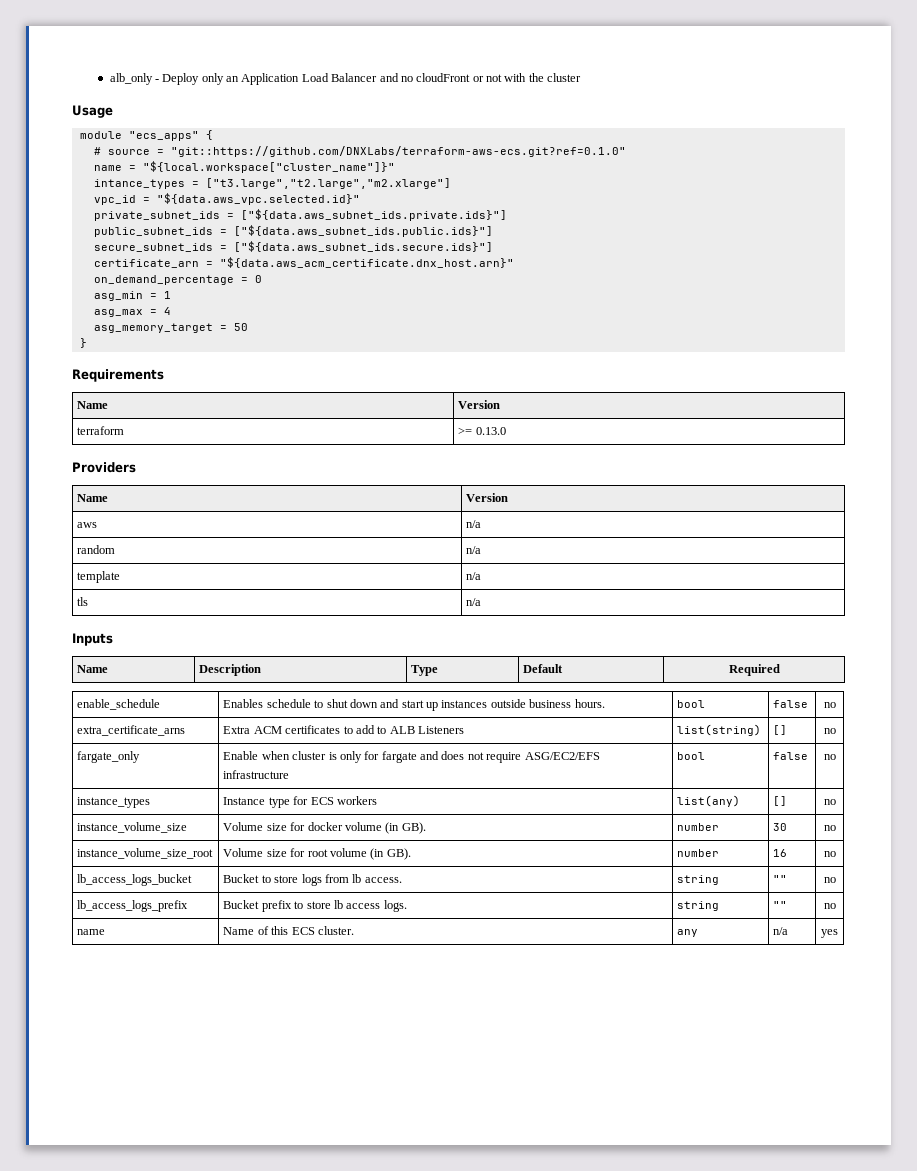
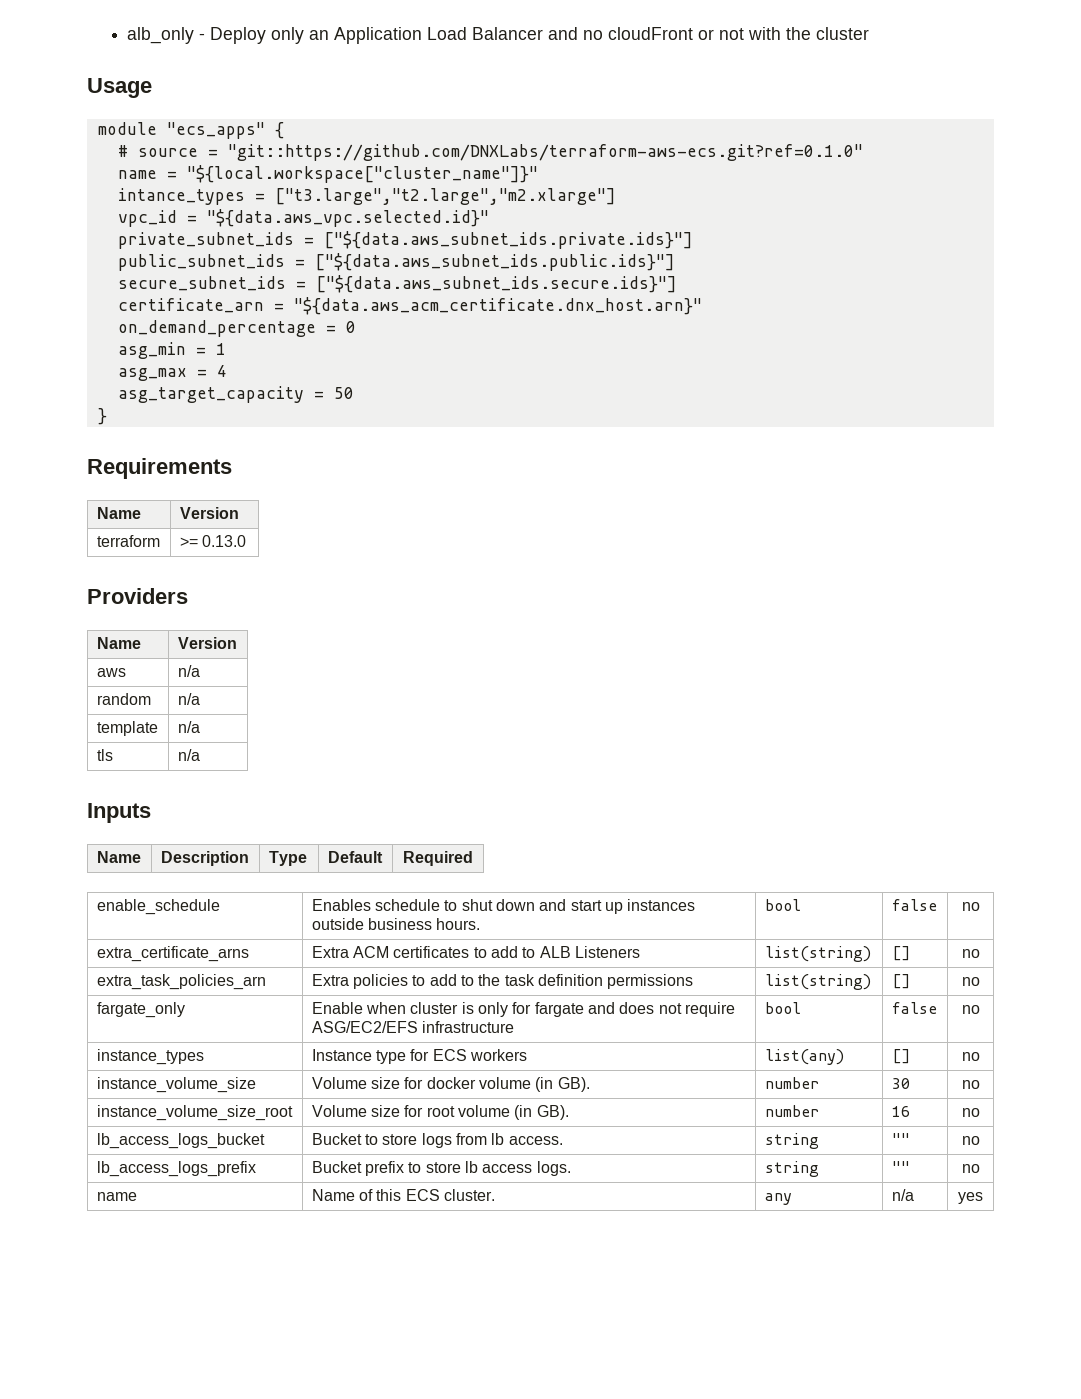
[93,323,213,333] asg_memory_target -> [117,386,304,403] asg_target_capacity
(836, 731) none -> [96,974,266,990] [311,974,694,989] [764,974,871,990] [891,974,910,989] [961,977,980,986] // extra_task_policies_arn | Extra policies to add to the task definition permissions | list(string) | [] | no

